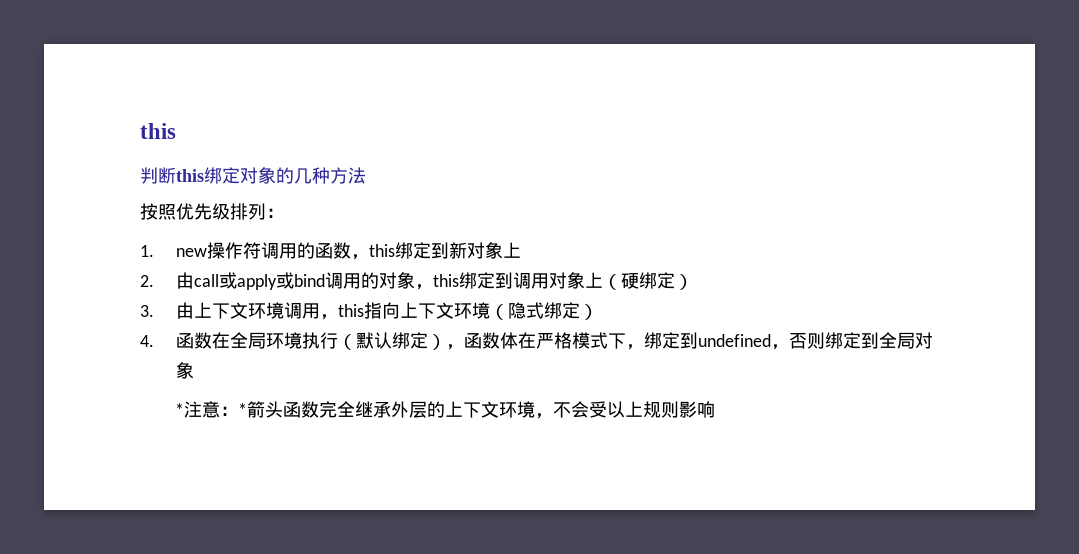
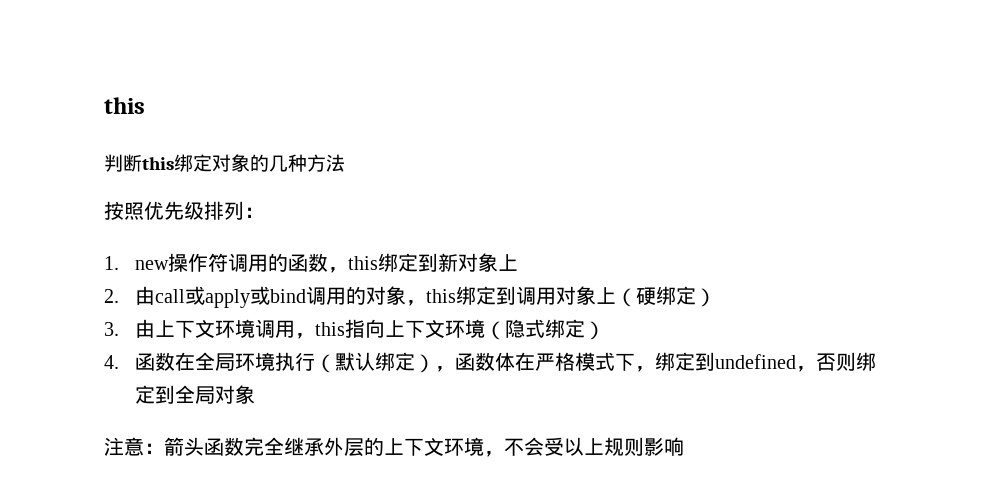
[174,401,247,418] *注意：* -> [104,437,164,456] 注意：

